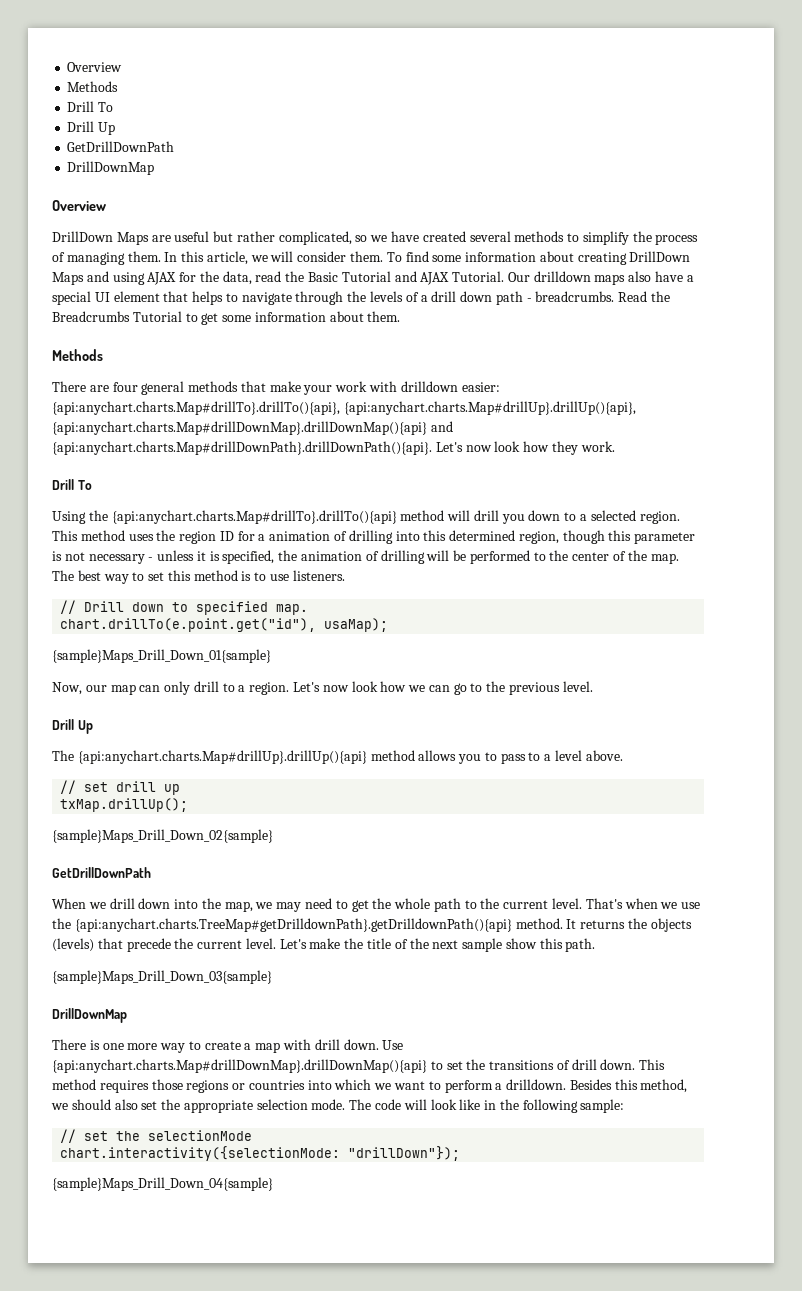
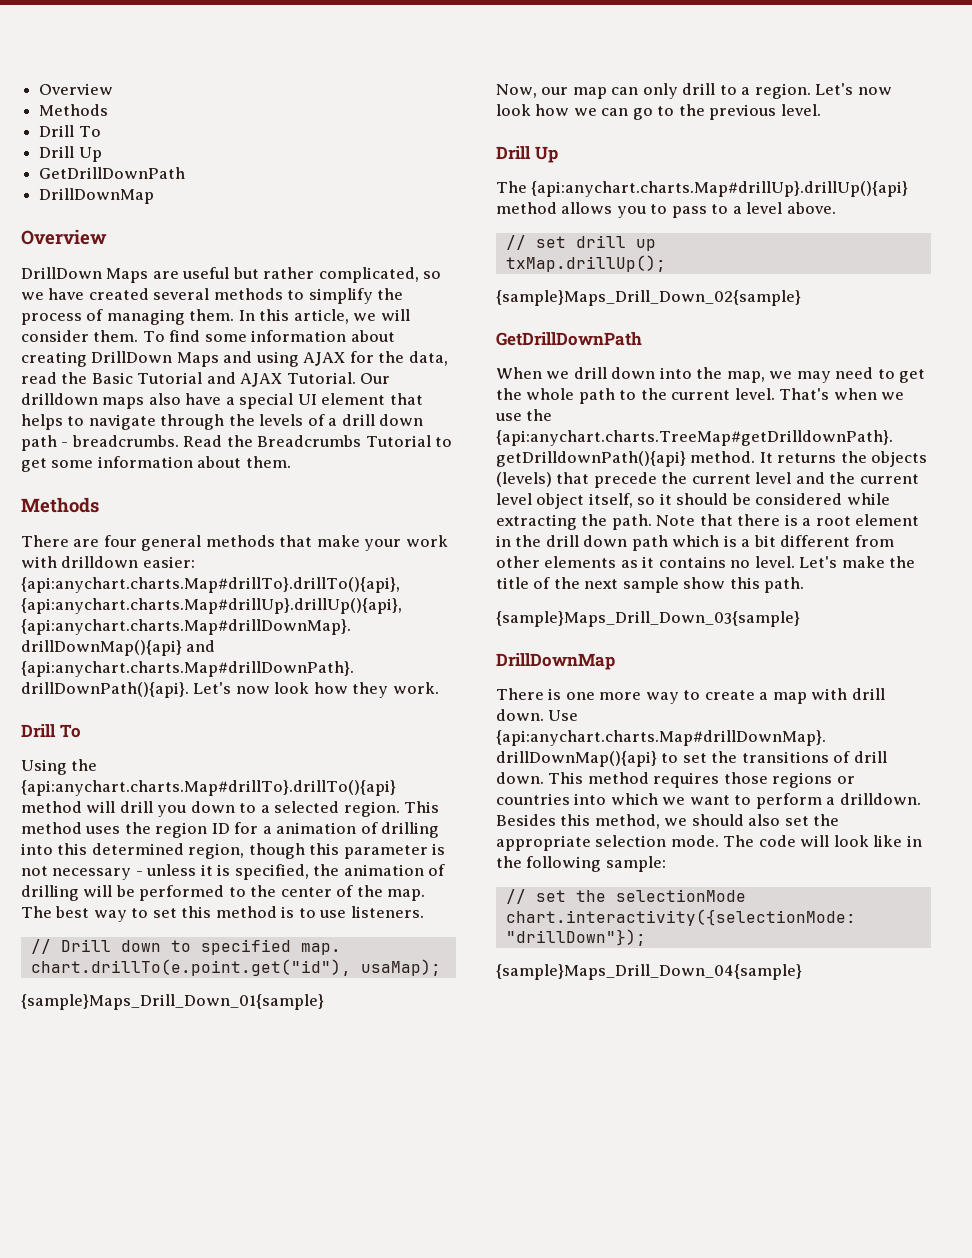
(243, 944) none -> [755,472,919,484] [496,493,890,509] [496,514,920,530] [496,535,894,551] [496,556,751,568] level and the current level object itself, so it should be considered while extracting the path. Note that there is a root element in the drill down path which is a bit different from other elements as it contains no

